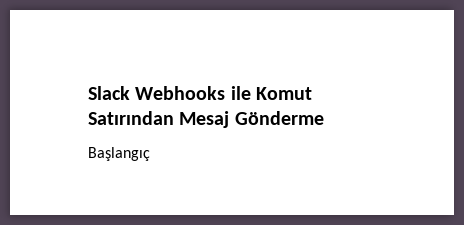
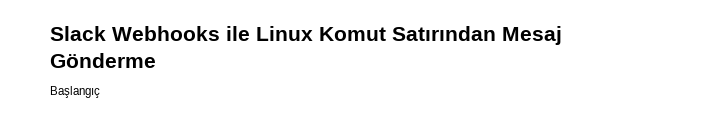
(251, 93) none -> [256,26,313,41] Linux

